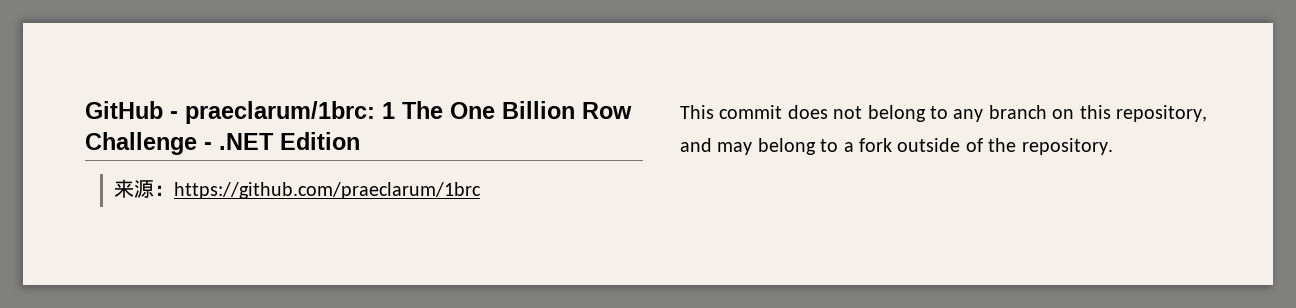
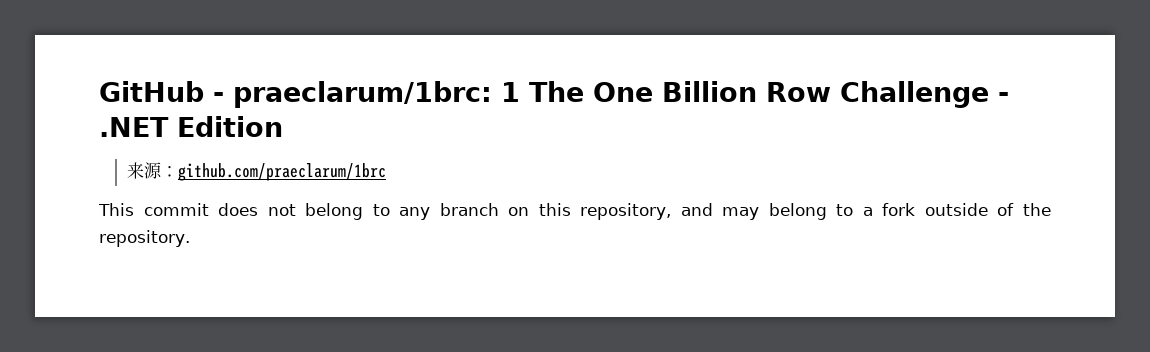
[173,182,481,199] https://github.com/praeclarum/1brc -> [177,163,386,181] github.com/praeclarum/1brc

